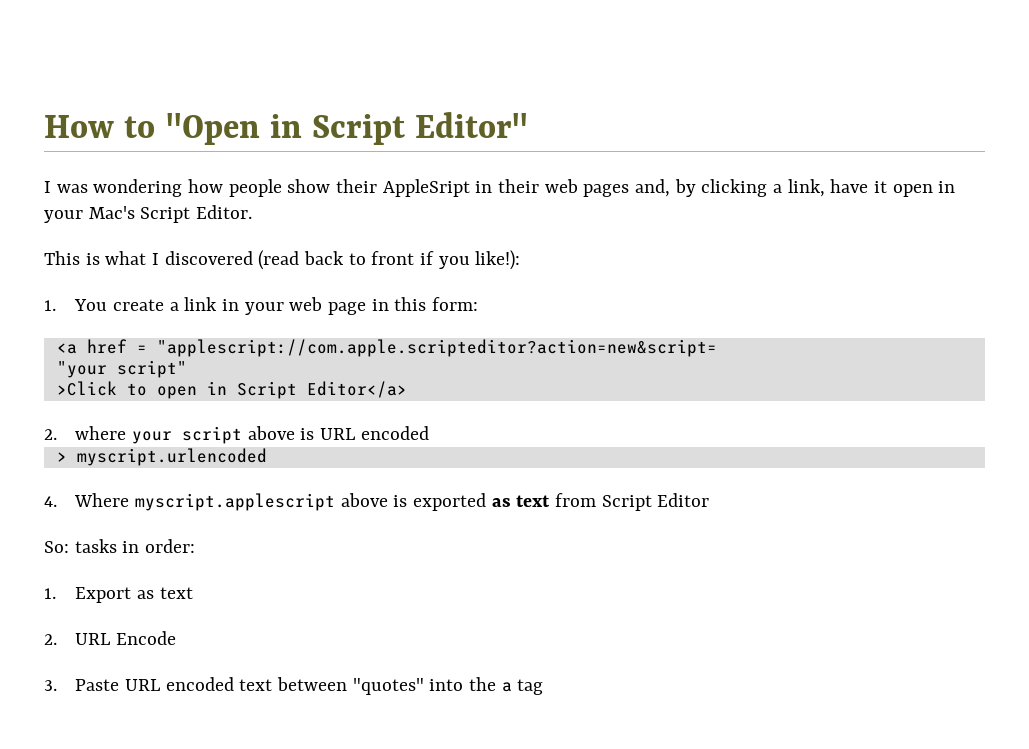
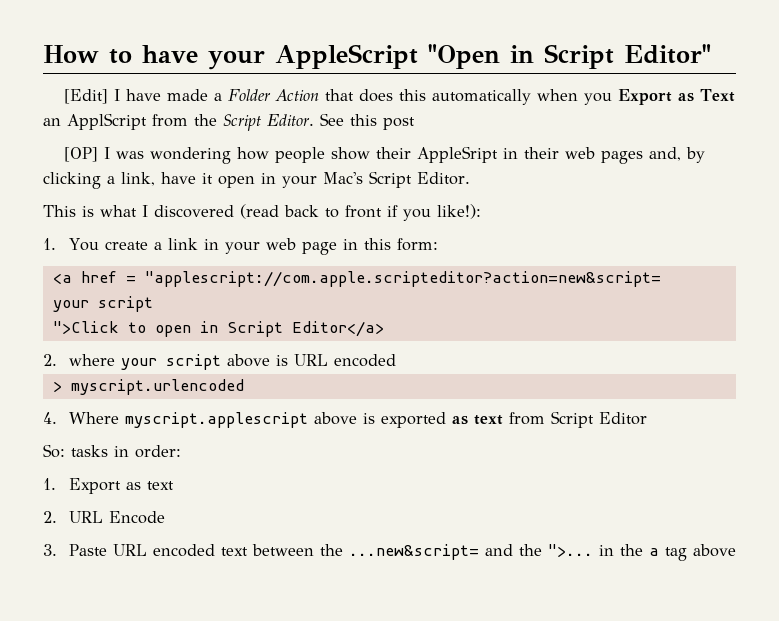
(156, 127) none -> [142,44,418,70] have your AppleScript
(529, 125) none -> [64,89,736,105] [43,113,415,131] [64,147,99,162] [Edit] I have made a Folder Action that does this automatically when you Export as Text an ApplScript from the Script Editor. See this post // [OP]
[56,360,187,378] [56,381,117,396] "your script" // >Click -> [52,296,153,312] [52,321,119,334] your script // ">Click
[352,678,464,695] "quotes" into -> [319,544,614,560] the ...new&script= and the ">... in
(544, 687) none -> [692,544,736,557] above

